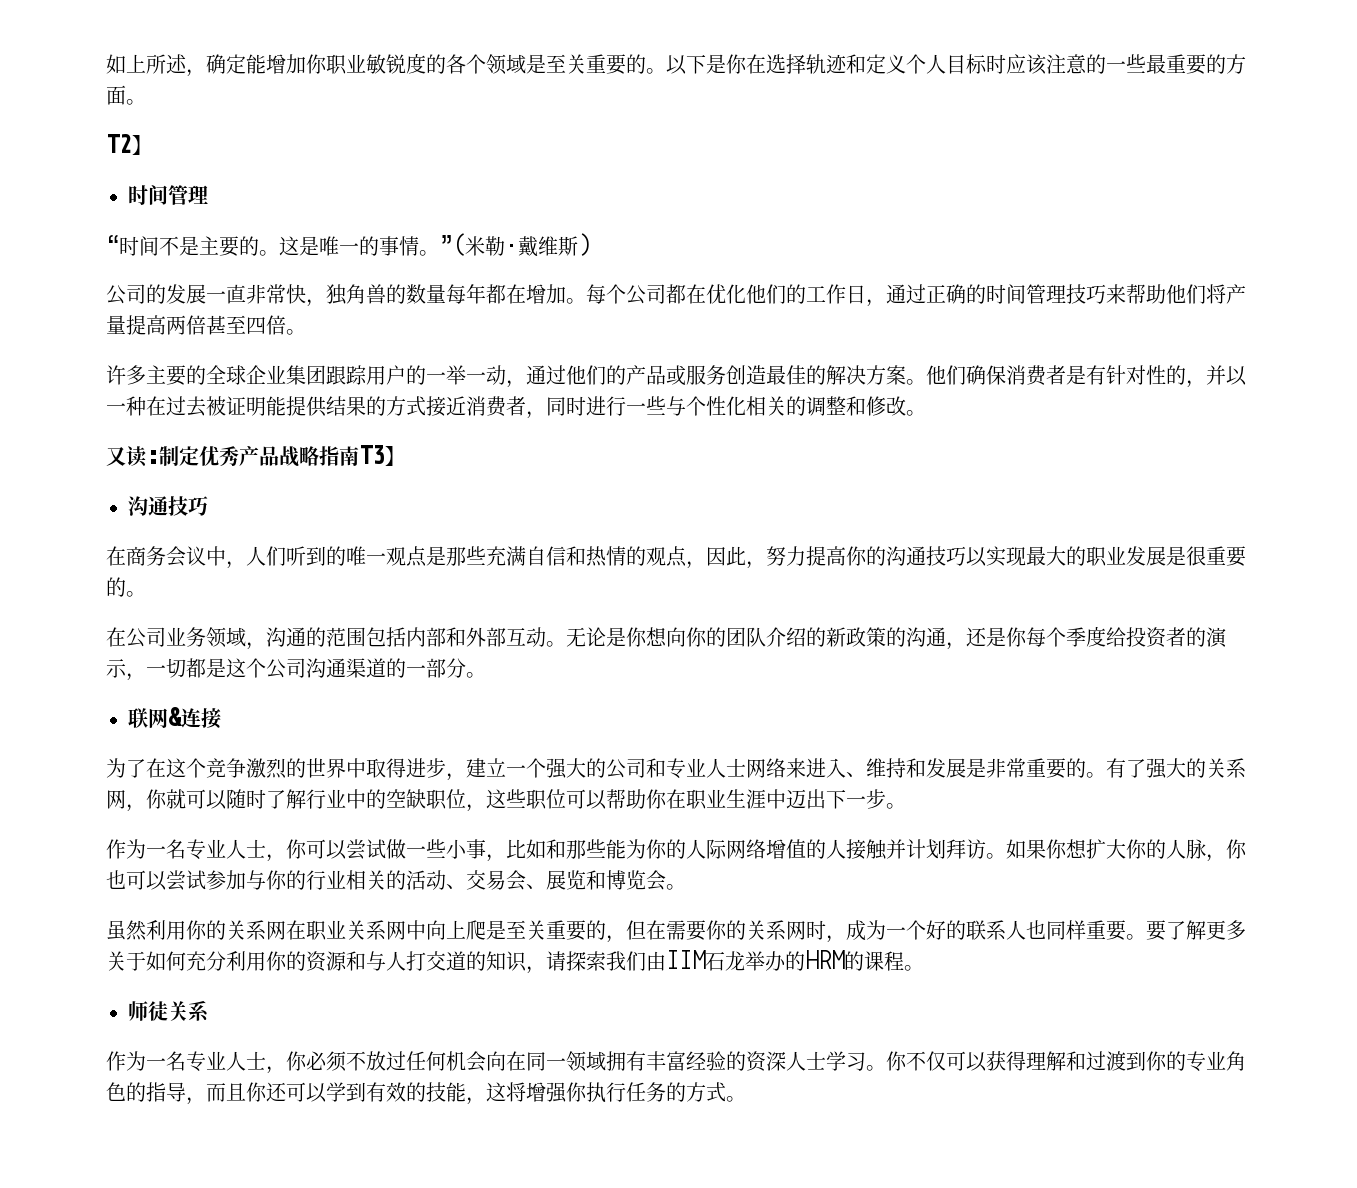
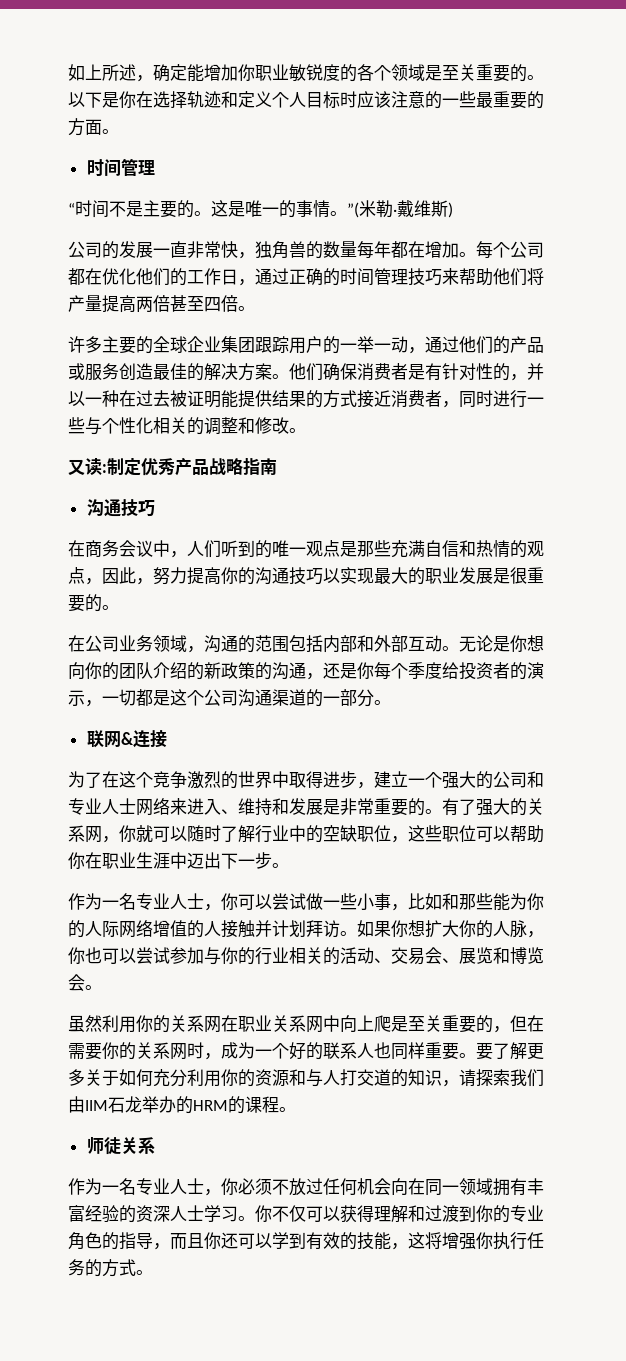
[106,134,152,155] // T2】 -> (119, 131) none
[359,445,405,466] T3】 -> (277, 466) none

